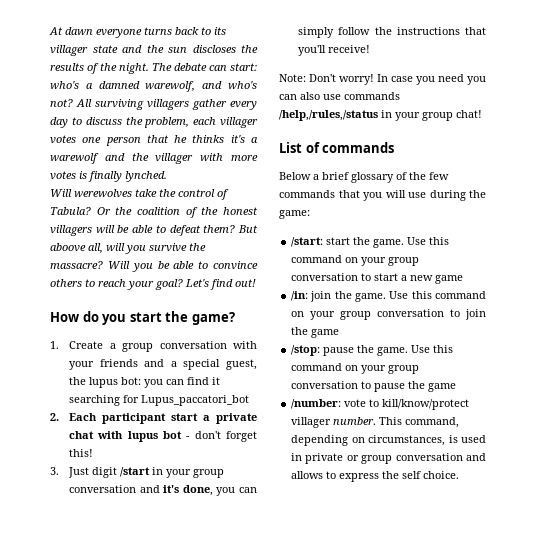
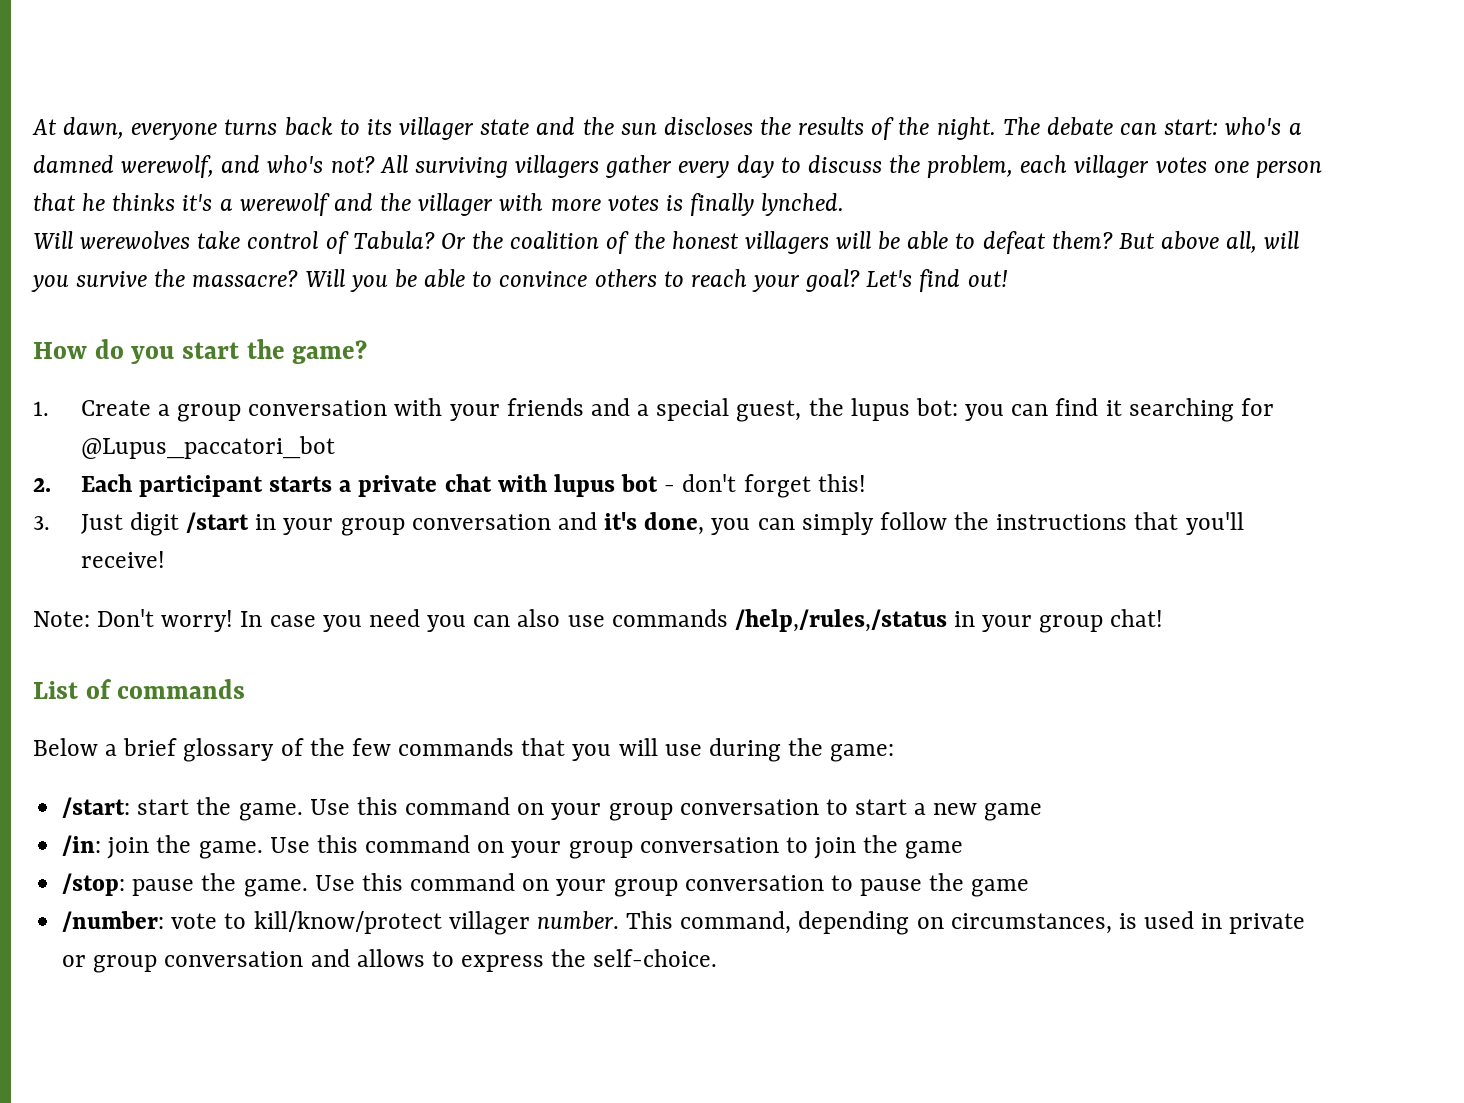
[65,27,93,35] dawn -> [63,117,125,139] dawn,
[145,81,196,92] warewolf, -> [121,155,215,178] werewolf,
[50,153,99,164] warewolf -> [239,193,330,216] werewolf
[159,189,176,197] the -> (241, 240) none
[50,243,86,252] aboove -> [1161,231,1220,250] above
[141,395,250,406] Lupus_paccatori_bot -> [80,436,335,459] @Lupus_paccatori_bot
[171,413,199,421] start -> [269,476,333,492] starts
[402,471,460,479] self choice. -> [593,949,718,967] self-choice.

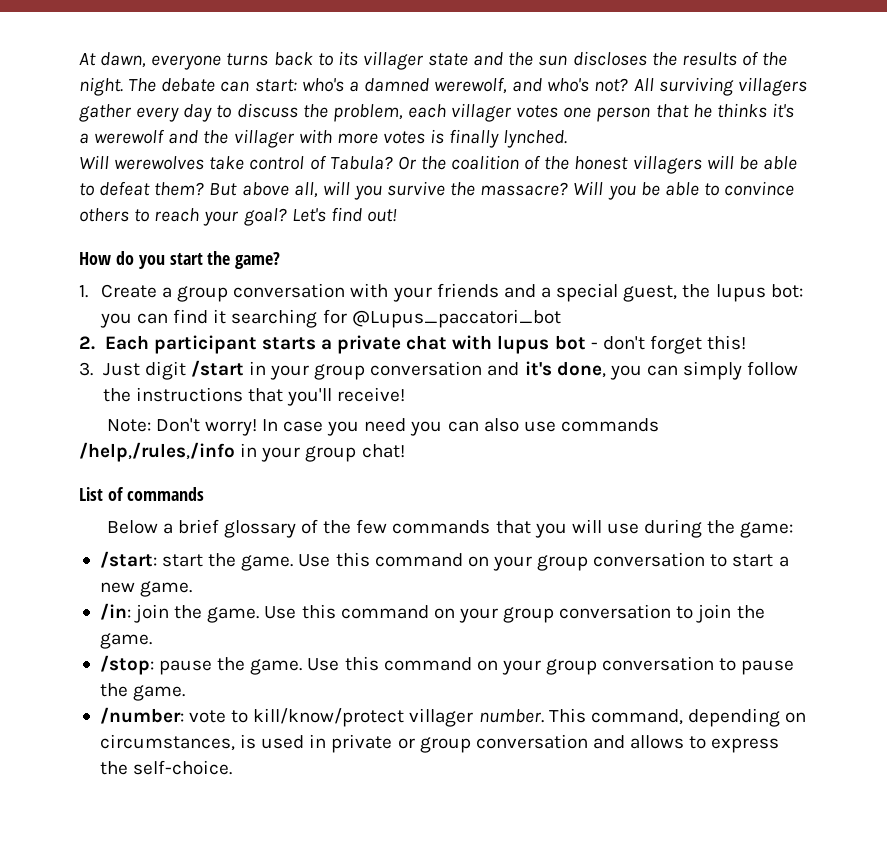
[734,609,947,632] /help,/rules,/status -> [79,442,235,462] /help,/rules,/info
[984,803,1043,821] game -> [140,581,193,597] game.
[905,841,964,859] game -> [99,633,152,649] game.
[971,879,1030,897] game -> [133,685,186,701] game.

